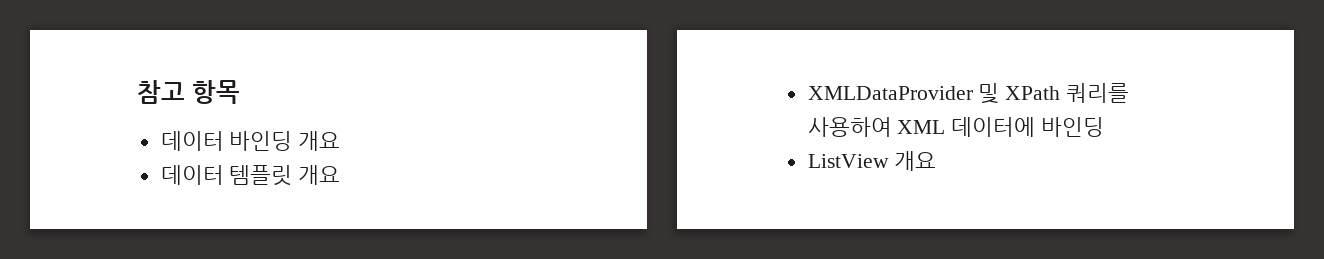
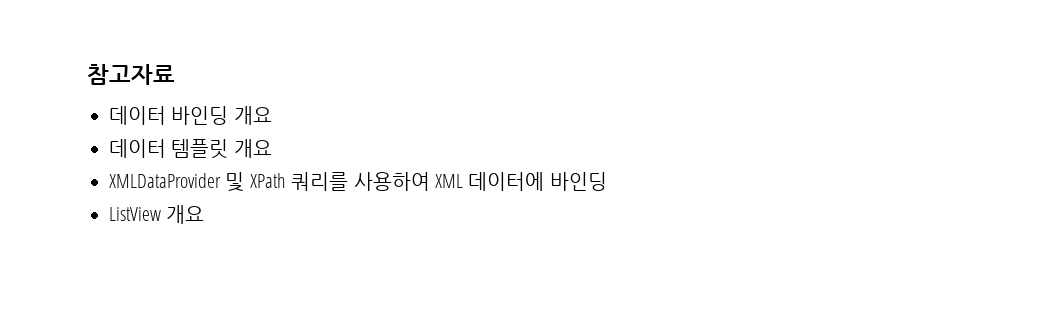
[137,80,240,104] 참고 항목 -> [87,64,175,85] 참고자료

